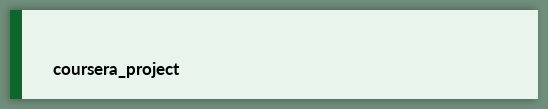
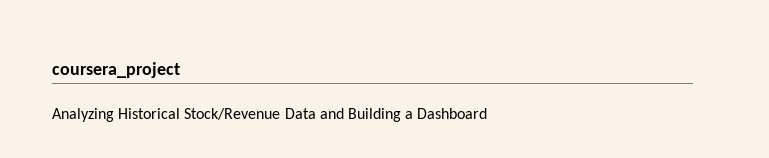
(180, 70) none -> [52,108,488,122] // Analyzing Historical Stock/Revenue Data and Building a Dashboard

